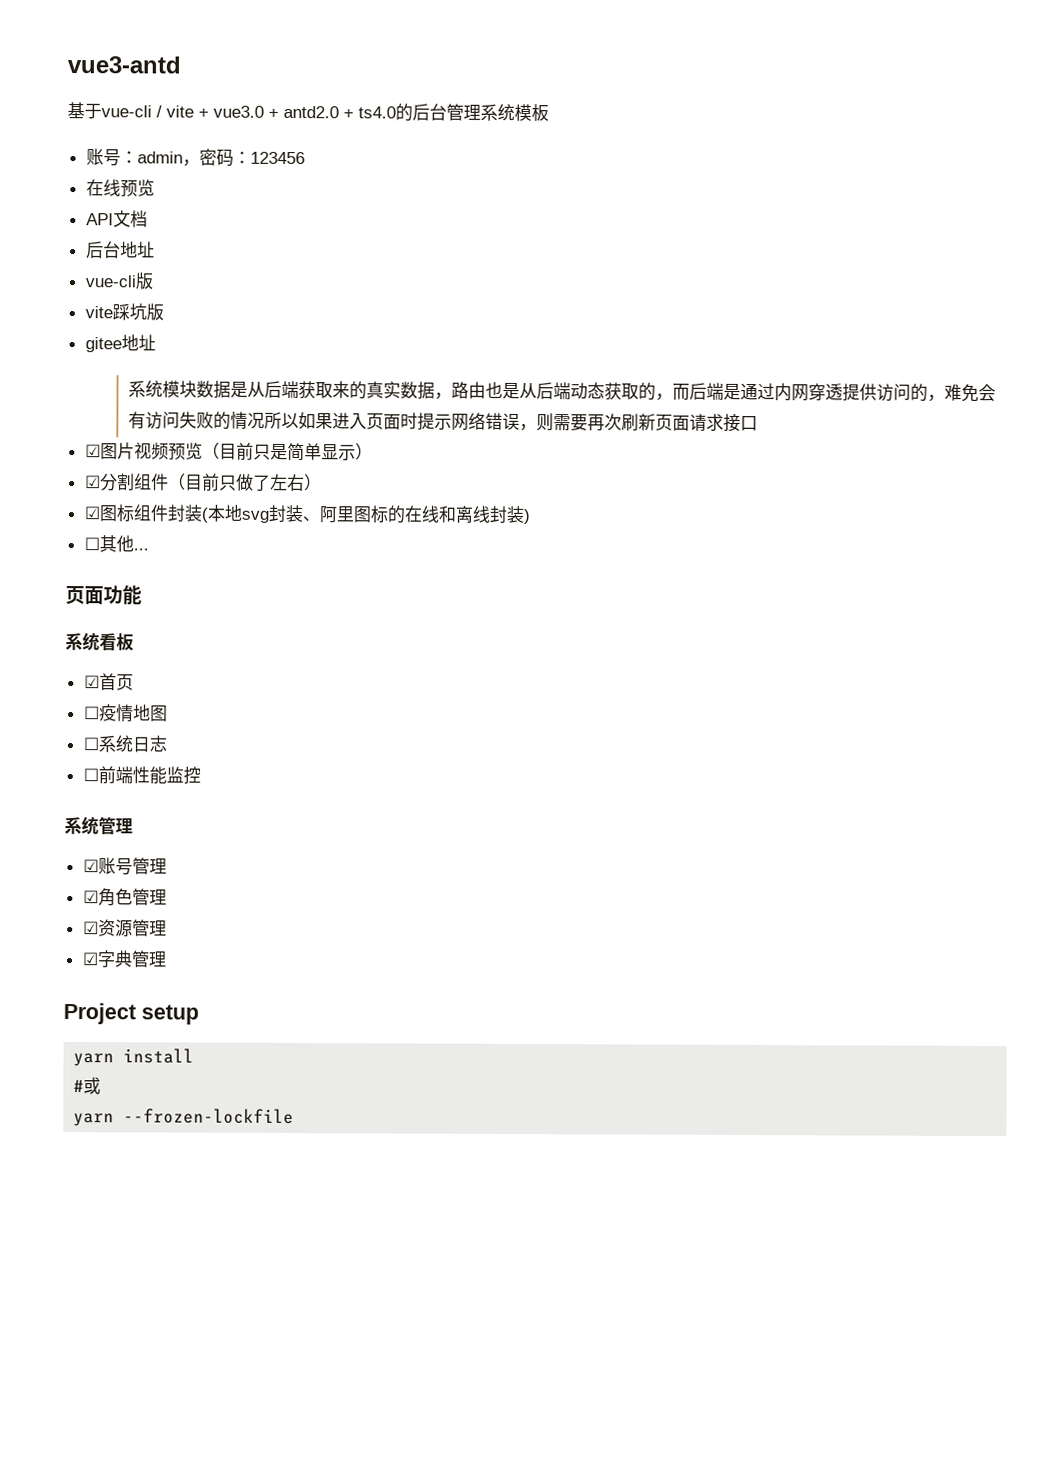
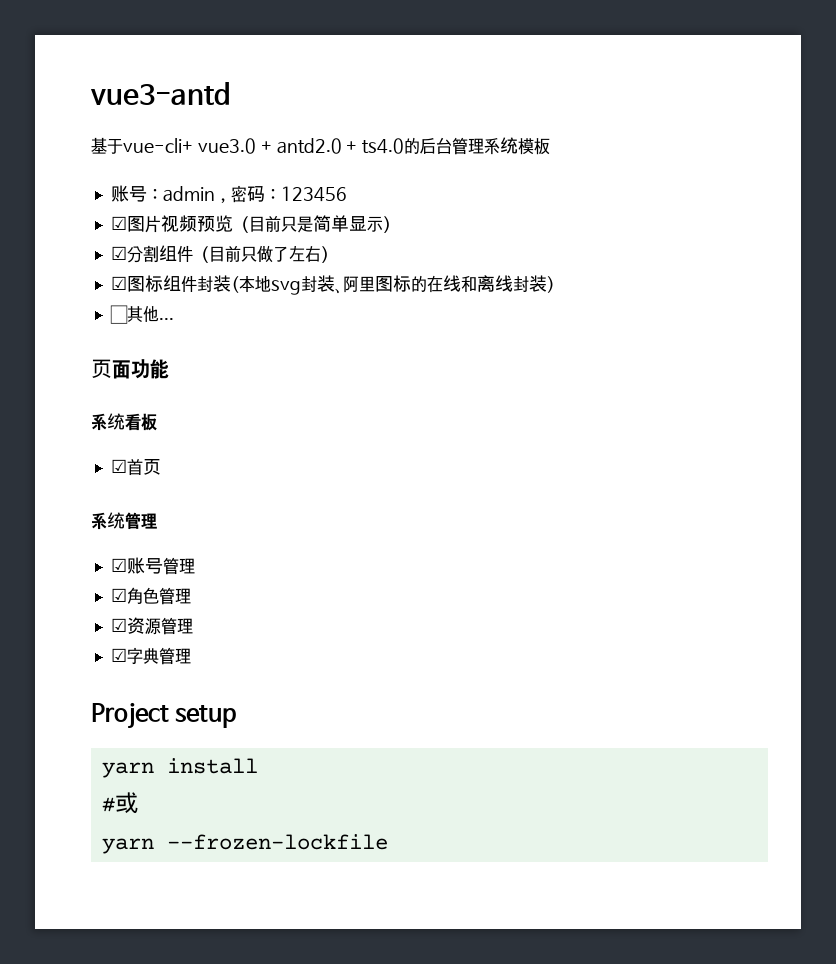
[101,105,209,118] vue-cli / vite + -> [123,138,193,153] vue-cli+
[85,179,155,198] [85,210,148,228] [85,241,155,259] [84,272,154,290] [84,303,164,321] [84,334,156,353] [127,380,996,402] [127,411,758,432] // 在线预览 // API文档 // 后台地址 // vue-cli版 // vite踩坑版 // gitee地址 // 系统模块数据是从后端获取来的真实数据，路由也是从后端动态获取的，而后端是通过内网穿透提供访问的，难免会有访问失败的情况所以如果进入页面时提示网络错误，则需要再次刷新页面请求接口 -> (347, 194) none
[83,704,168,723] [82,735,167,753] [82,766,201,785] // ☐疫情地图 // ☐系统日志 // ☐前端性能监控 -> (161, 467) none

